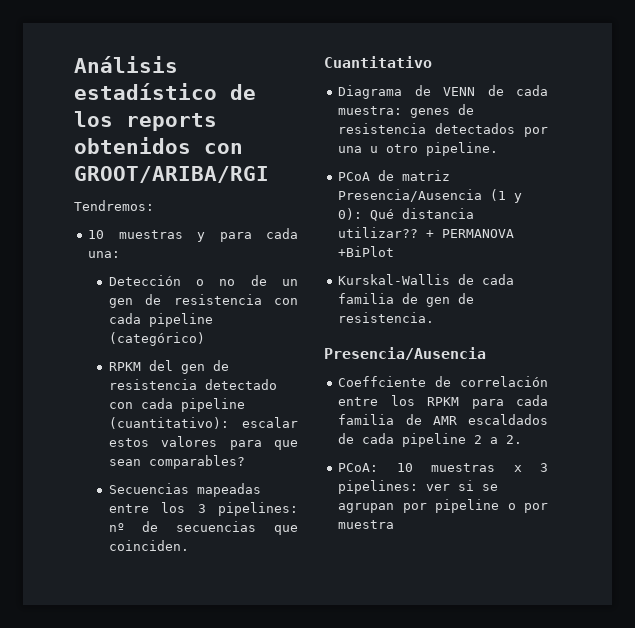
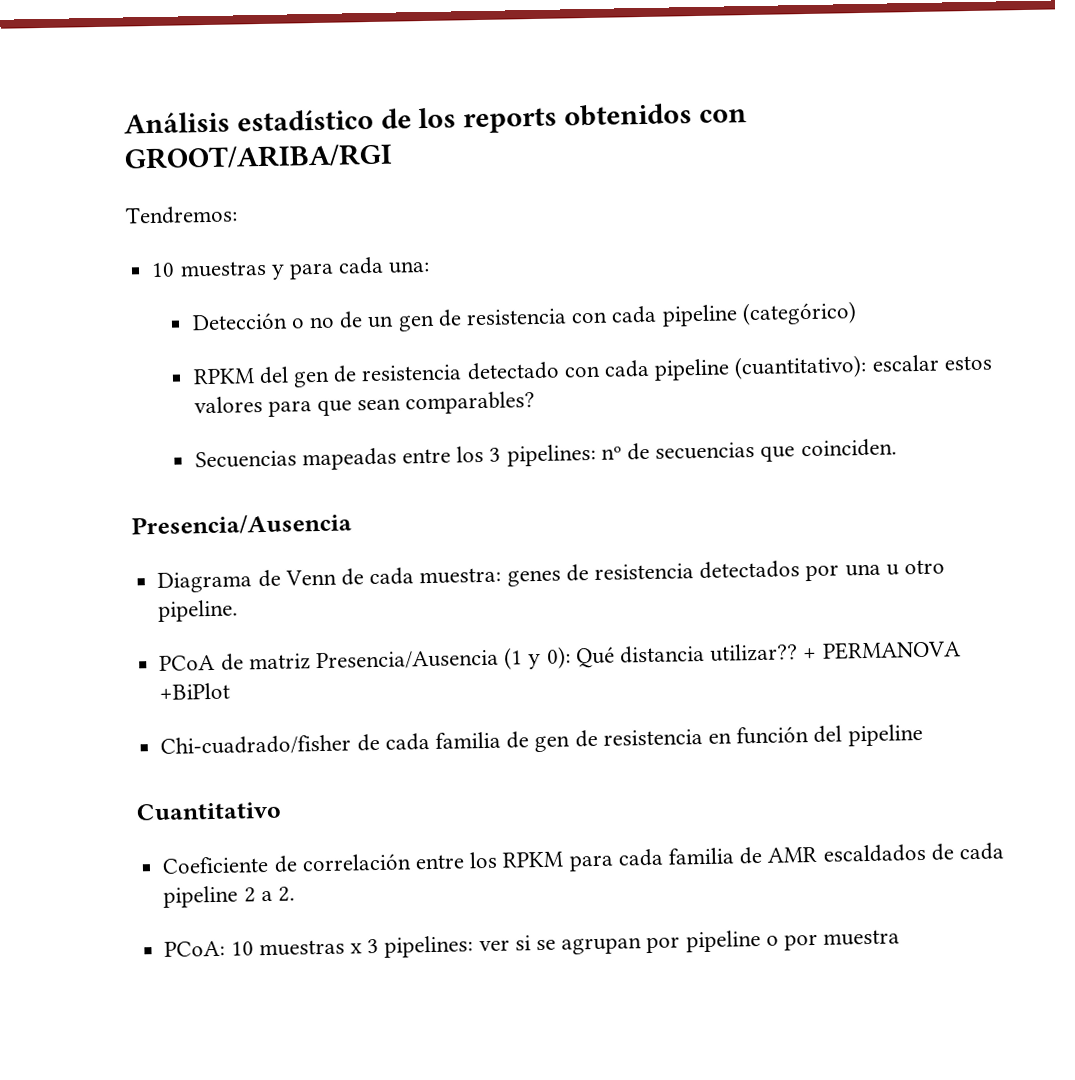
[324,56,432,68] Cuantitativo -> [131,512,352,536] Presencia/Ausencia
[443,87,476,96] VENN -> [284,569,337,586] Venn
[338,274,451,285] Kurskal-Wallis -> [160,734,352,756] Chi-cuadrado/fisher
[338,312,435,323] [324,347,486,360] [338,376,427,387] resistencia. // Presencia/Ausencia // Coeffciente -> [602,723,923,747] [136,801,282,821] [162,855,270,874] resistencia en función del pipeline // Cuantitativo // Coeficiente

